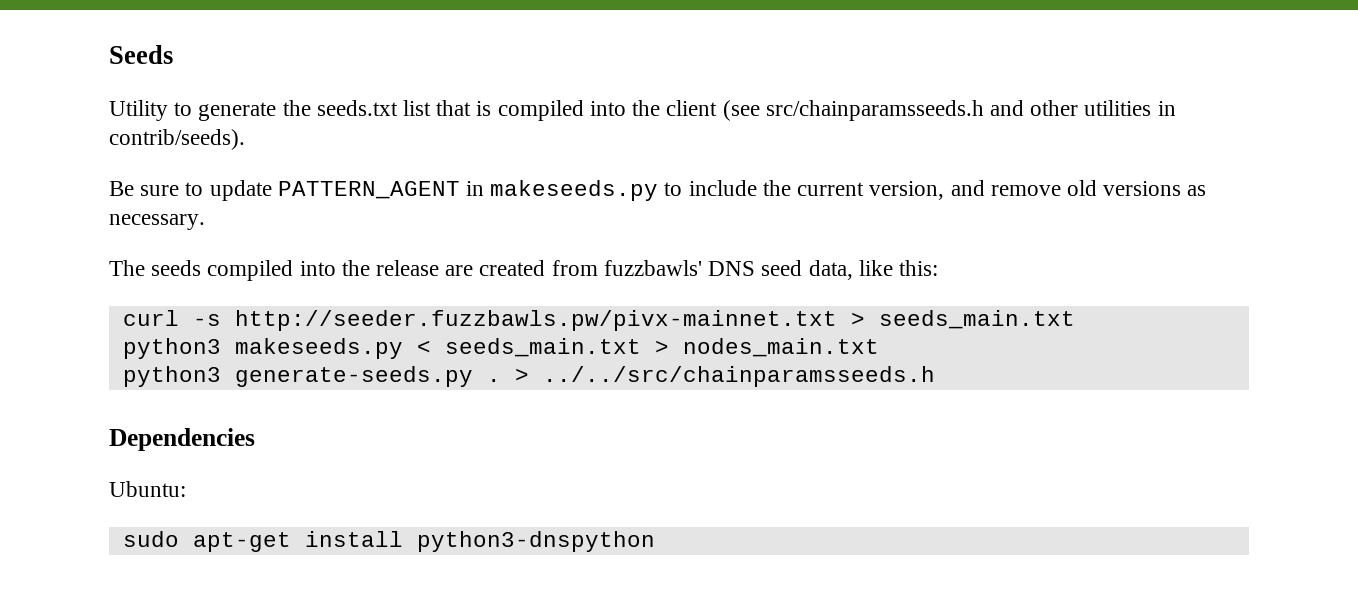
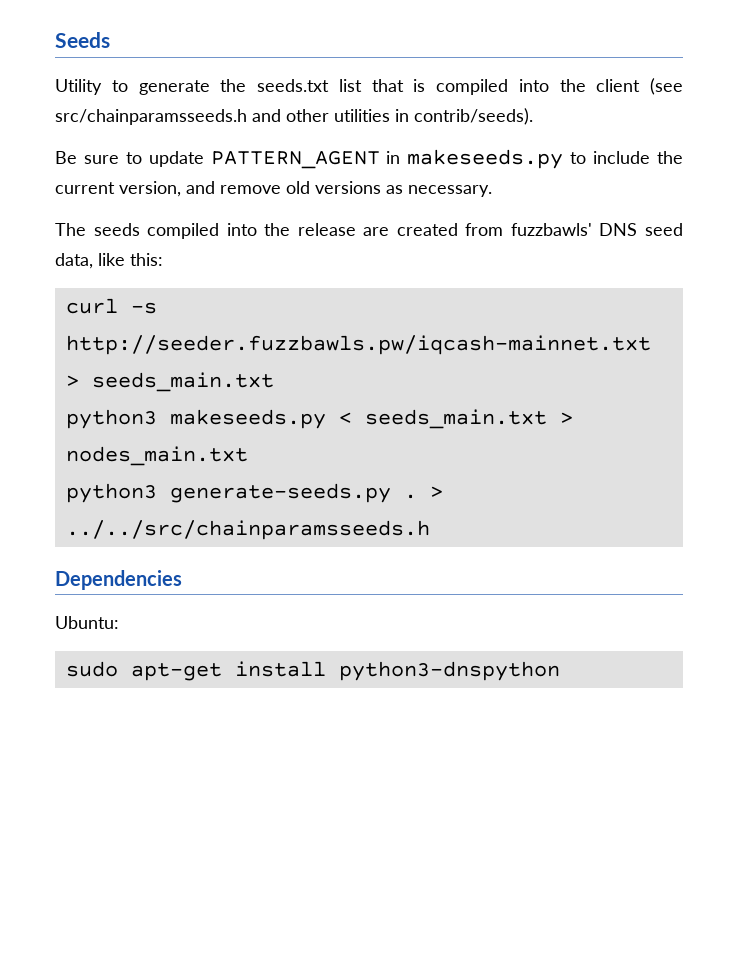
[234,310,837,331] http://seeder.fuzzbawls.pw/pivx-mainnet.txt -> [65,335,651,355] http://seeder.fuzzbawls.pw/iqcash-mainnet.txt

